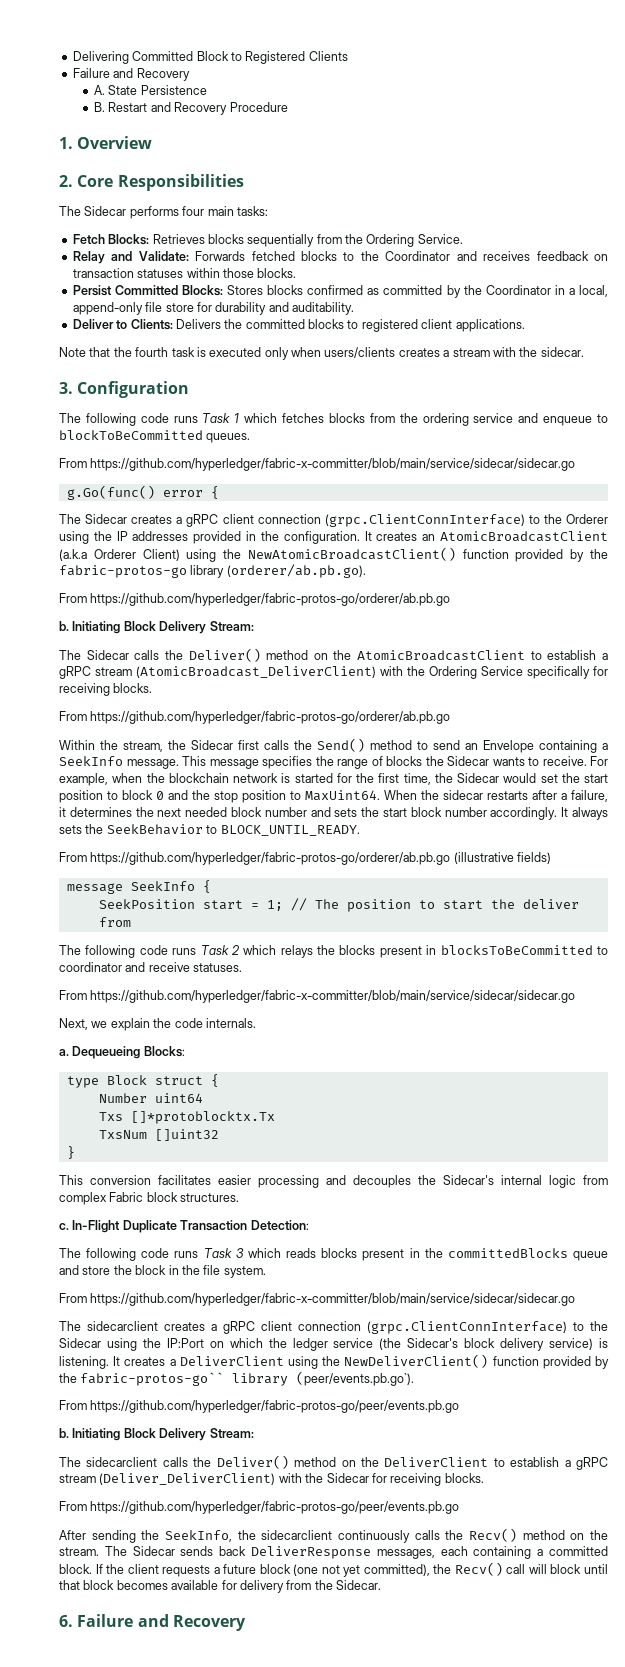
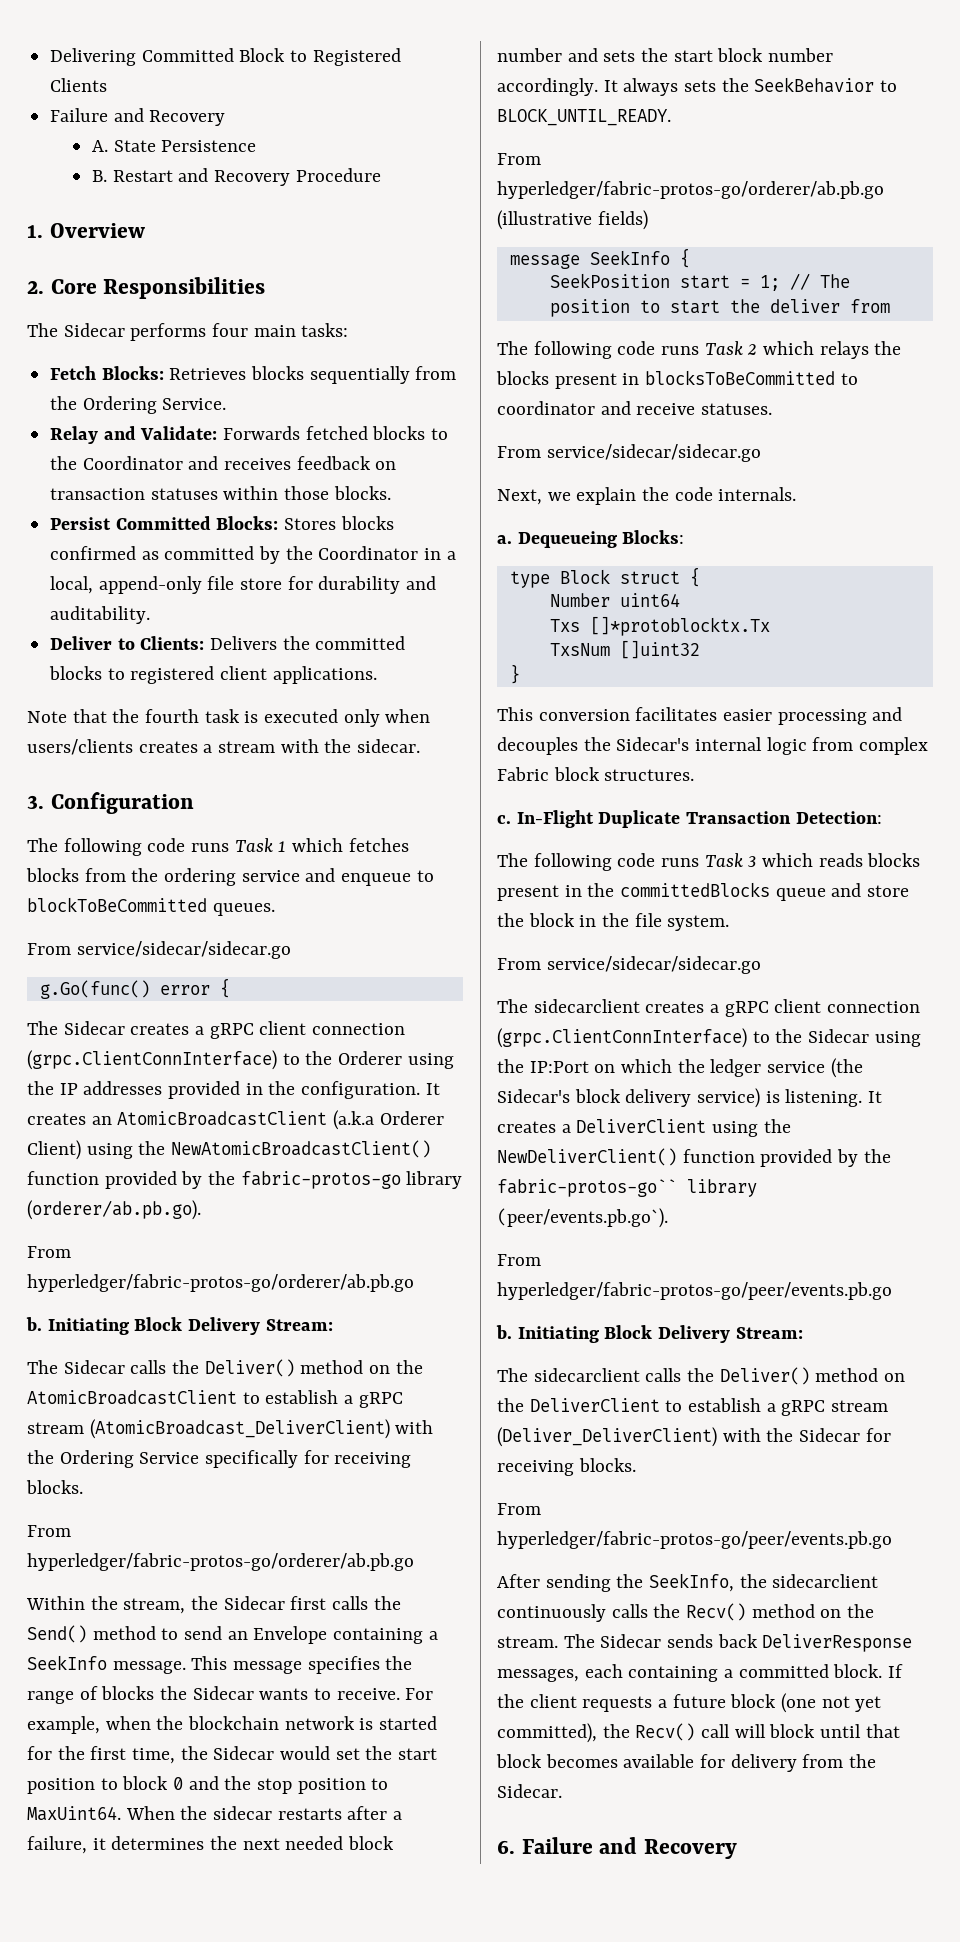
[90,458,576,471] https://github.com/hyperledger/fabric-x-committer/blob/main/service/sidecar/sidecar.go -> [76,941,291,959] service/sidecar/sidecar.go
[90,593,451,606] https://github.com/hyperledger/fabric-protos-go/orderer/ab.pb.go -> [27,1274,414,1292] hyperledger/fabric-protos-go/orderer/ab.pb.go
[90,711,451,724] https://github.com/hyperledger/fabric-protos-go/orderer/ab.pb.go -> [27,1553,414,1571] hyperledger/fabric-protos-go/orderer/ab.pb.go
[90,852,451,865] https://github.com/hyperledger/fabric-protos-go/orderer/ab.pb.go -> [497,181,884,199] hyperledger/fabric-protos-go/orderer/ab.pb.go
[90,990,576,1003] https://github.com/hyperledger/fabric-x-committer/blob/main/service/sidecar/sidecar.go -> [546,444,761,462] service/sidecar/sidecar.go
[90,1293,576,1306] https://github.com/hyperledger/fabric-x-committer/blob/main/service/sidecar/sidecar.go -> [546,956,761,974] service/sidecar/sidecar.go
[90,1400,460,1413] https://github.com/hyperledger/fabric-protos-go/peer/events.pb.go -> [497,1282,892,1300] hyperledger/fabric-protos-go/peer/events.pb.go
[90,1501,460,1514] https://github.com/hyperledger/fabric-protos-go/peer/events.pb.go -> [497,1531,892,1549] hyperledger/fabric-protos-go/peer/events.pb.go

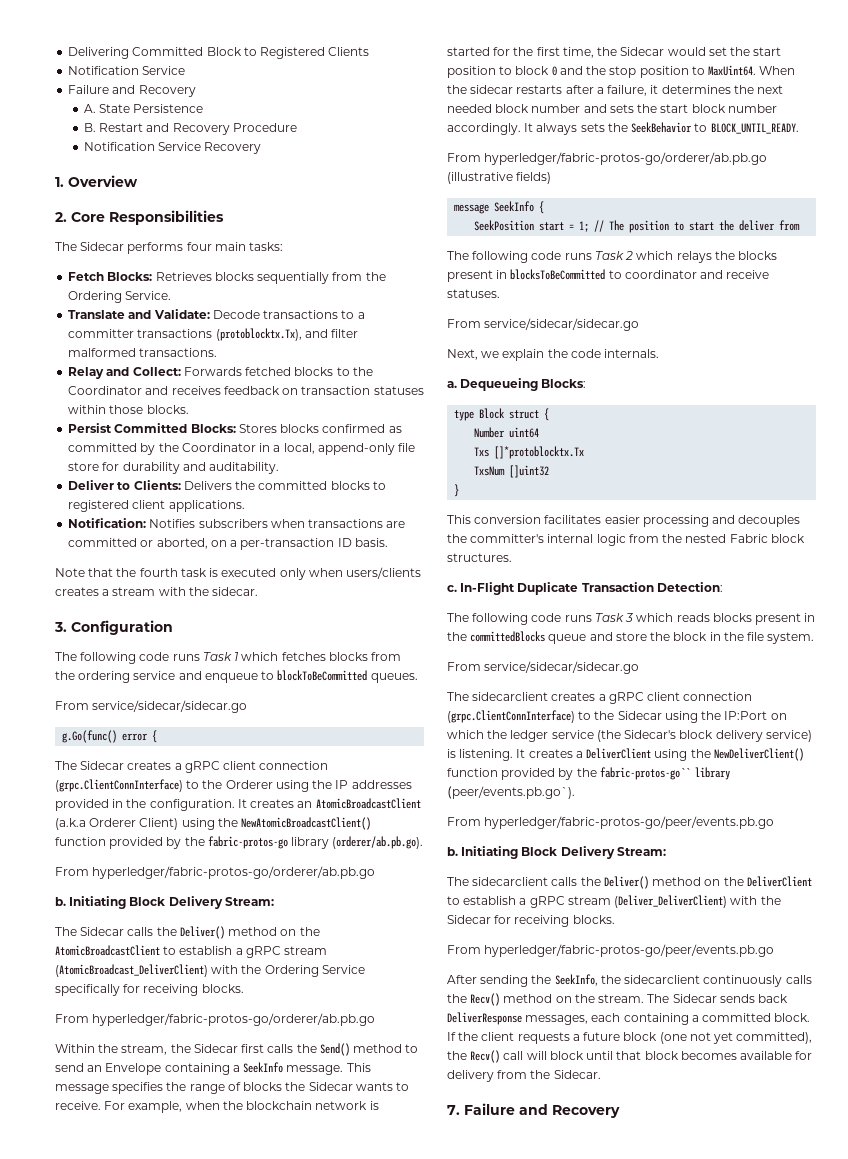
(108, 85) none -> [68,66,186,75] // Notification Service
(381, 175) none -> [83,142,262,154] // Notification Service Recovery
(227, 404) none -> [68,309,365,319] [68,328,359,341] [68,348,218,357] // Translate and Validate: Decode transactions to a committer transactions (protoblocktx.Tx), and filter malformed transactions.
[140,426,218,440] Validate: -> [132,367,181,376] Collect:
(377, 675) none -> [68,518,406,528] [68,538,388,550] // Notification: Notifies subscribers when transactions are committed or aborted, on a per-transaction ID basis.
[616,737,690,751] Sidecar's -> [470,534,545,543] committer's
[859,737,929,755] complex -> [662,534,727,543] the nested
[497,1840,515,1854] 6. -> [447,1105,460,1115] 7.

